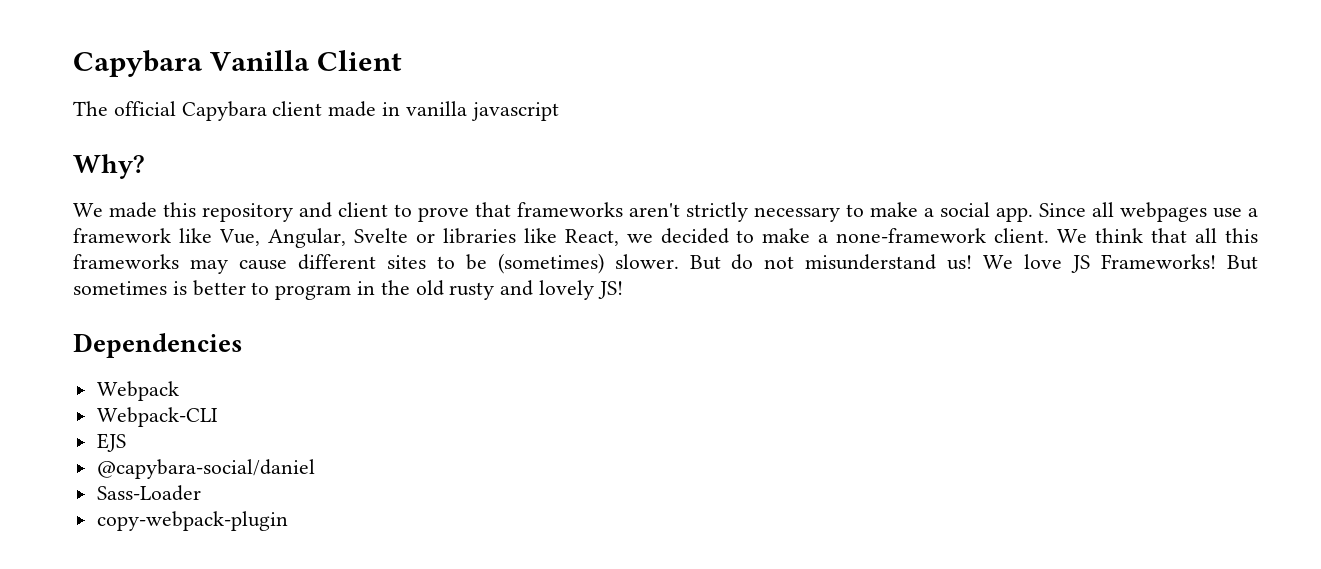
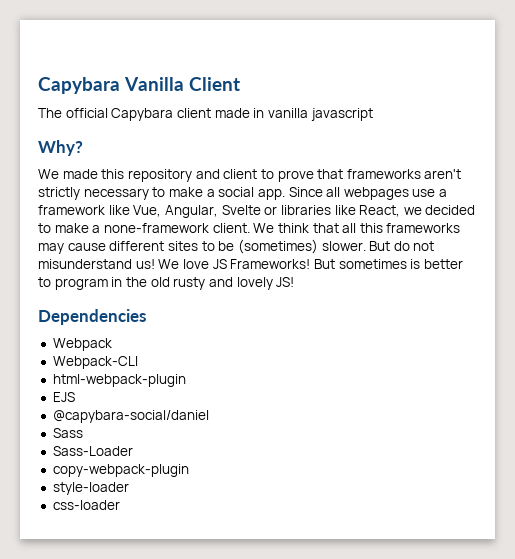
(218, 417) none -> [52,374,186,387] // html-webpack-plugin
(315, 469) none -> [52,428,83,438] // Sass
(288, 521) none -> [52,482,129,495] [52,500,120,510] // style-loader // css-loader

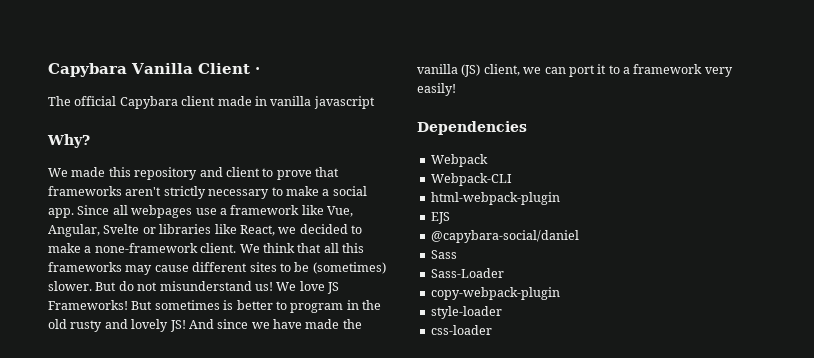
(241, 84) none -> [254,67,260,74] ·
(295, 282) none -> [188,319,362,329] [417,64,733,77] [417,83,456,96] And since we have made the vanilla (JS) client, we can port it to a framework very easily!

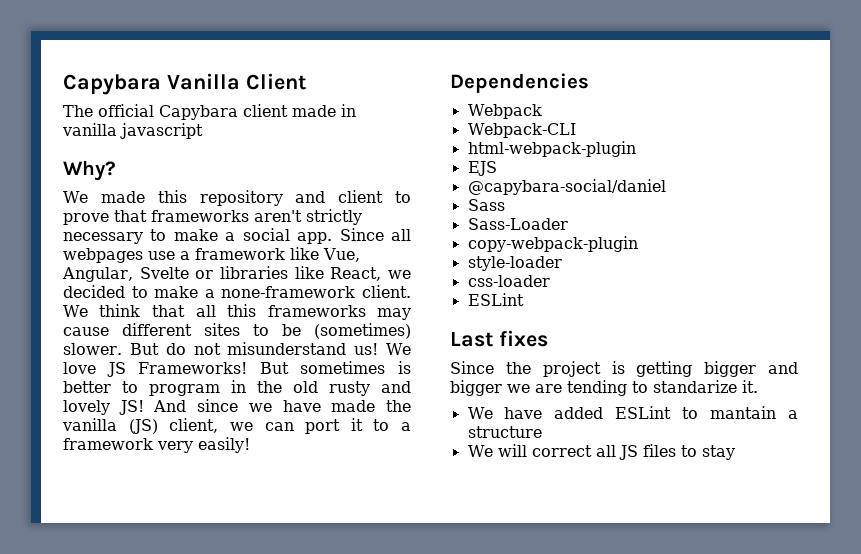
[254,67,260,74] · -> (306, 81) none
(492, 330) none -> [467,293,524,306] [450,330,548,347] [450,361,798,377] [450,380,758,396] [467,406,798,419] [467,426,542,438] [467,444,735,460] // ESLint // Last fixes // Since the project is getting bigger and bigger we are tending to standarize it. // We have added ESLint to mantain a structure // We will correct all JS files to stay

